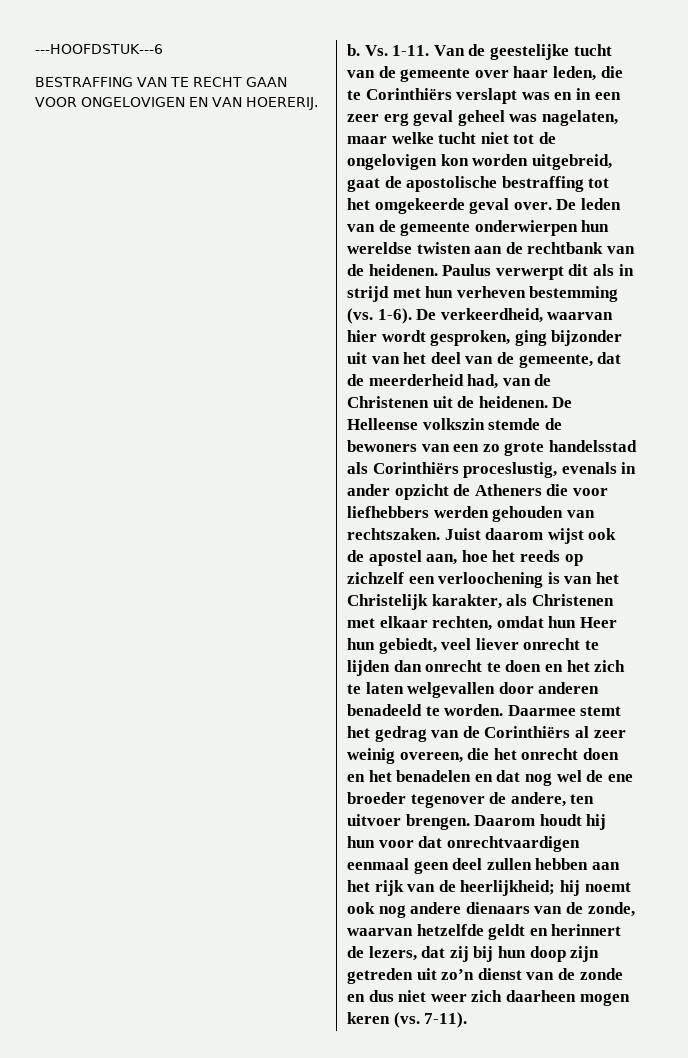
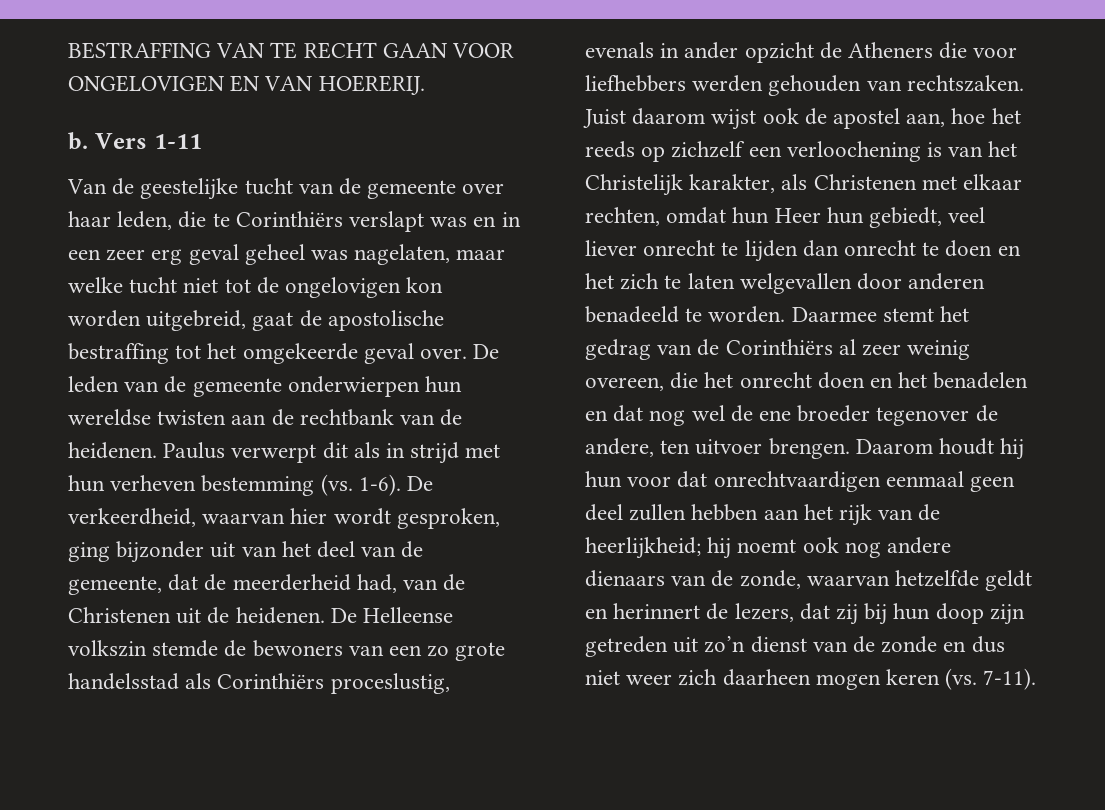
[35,44,163,54] ---HOOFDSTUK---6 // -> (68, 50) none
[364,45,430,56] Vs. 1-11. -> [94,133,202,149] Vers 1-11 //

